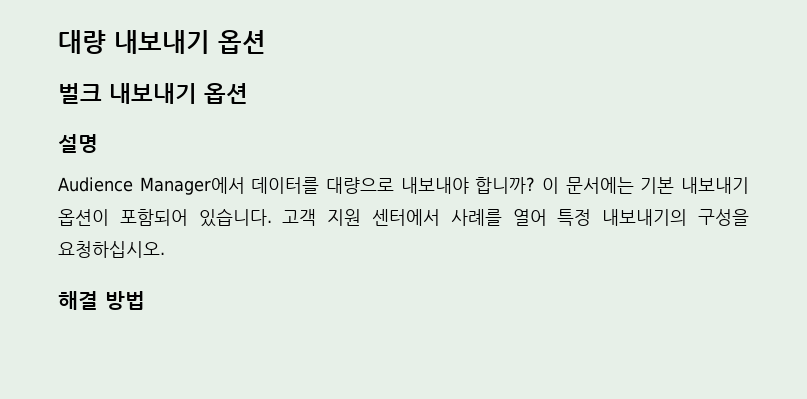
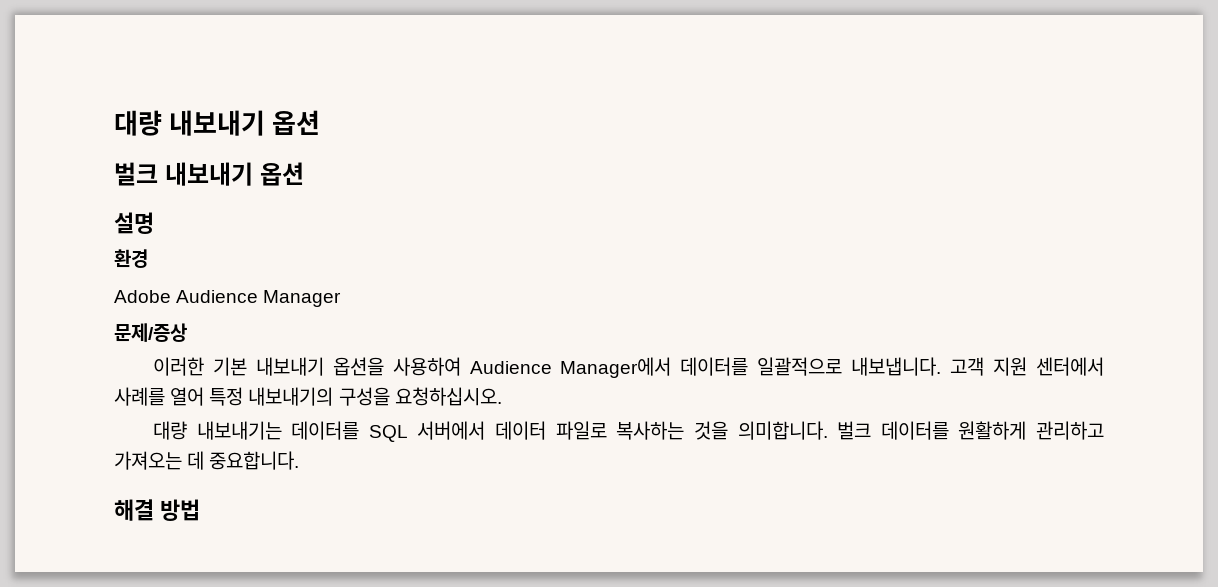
[58,177,749,195] [58,208,272,227] Audience Manager에서 데이터를 대량으로 내보내야 합니까? 이 문서에는 기본 내보내기 옵션이 포함되어 있습니다. -> [114,249,148,268] [114,290,342,307] [114,323,187,342] [152,357,942,378] 환경 // Adobe Audience Manager // 문제/증상 // 이러한 기본 내보내기 옵션을 사용하여 Audience Manager에서 데이터를 일괄적으로 내보냅니다.
(165, 249) none -> [152,421,1104,442] [114,451,300,470] // 대량 내보내기는 데이터를 SQL 서버에서 데이터 파일로 복사하는 것을 의미합니다. 벌크 데이터를 원활하게 관리하고 가져오는 데 중요합니다.

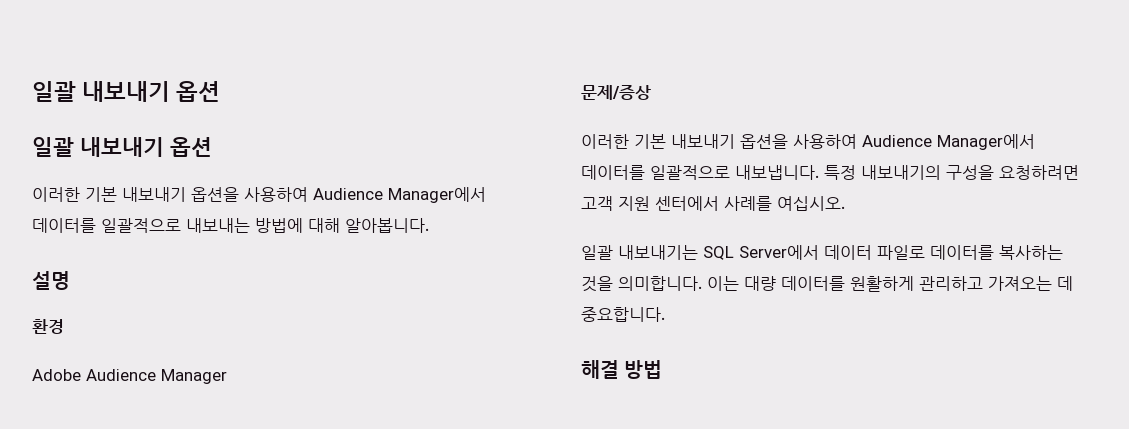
[114,110,321,136] [114,162,304,186] 대량 내보내기 옵션 // 벌크 내보내기 옵션 -> [32,81,221,102] [32,137,212,157] [32,187,486,203] [32,218,429,233] 일괄 내보내기 옵션 // 일괄 내보내기 옵션 // 이러한 기본 내보내기 옵션을 사용하여 Audience Manager에서 데이터를 일괄적으로 내보내는 방법에 대해 알아봅니다.
[950,357,1105,376] [114,387,502,406] [152,421,486,442] 고객 지원 센터에서 사례를 열어 특정 내보내기의 구성을 요청하십시오. // 대량 내보내기는 데이터를 SQL 서버에서 -> [824,165,1079,180] [581,196,845,211] [581,245,819,260] 특정 내보내기의 구성을 요청하려면 고객 지원 센터에서 사례를 여십시오. // 일괄 내보내기는 SQL Server에서
(607, 430) none -> [930,245,994,260] 데이터를
[837,421,872,440] 벌크 -> [707,276,776,291] 이는 대량

